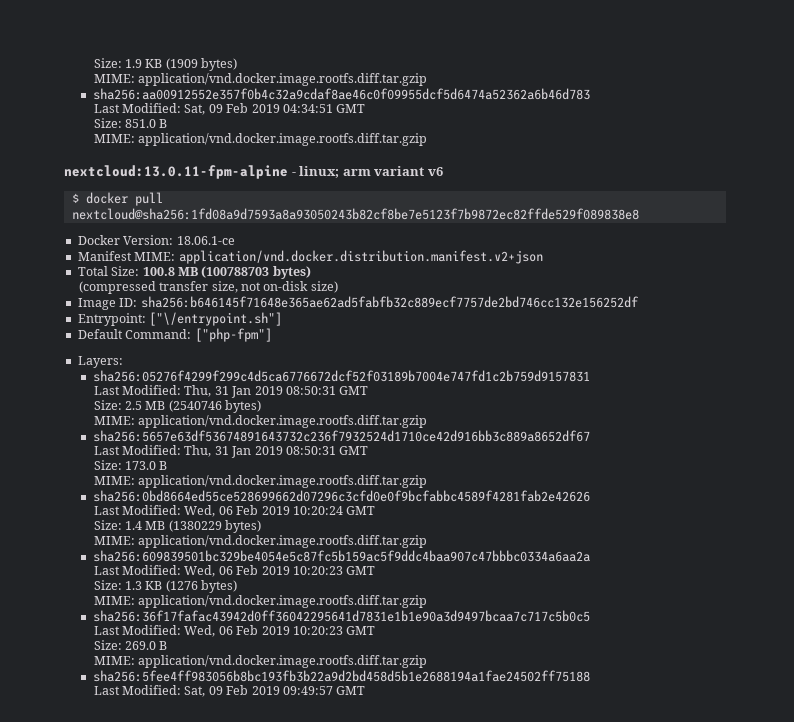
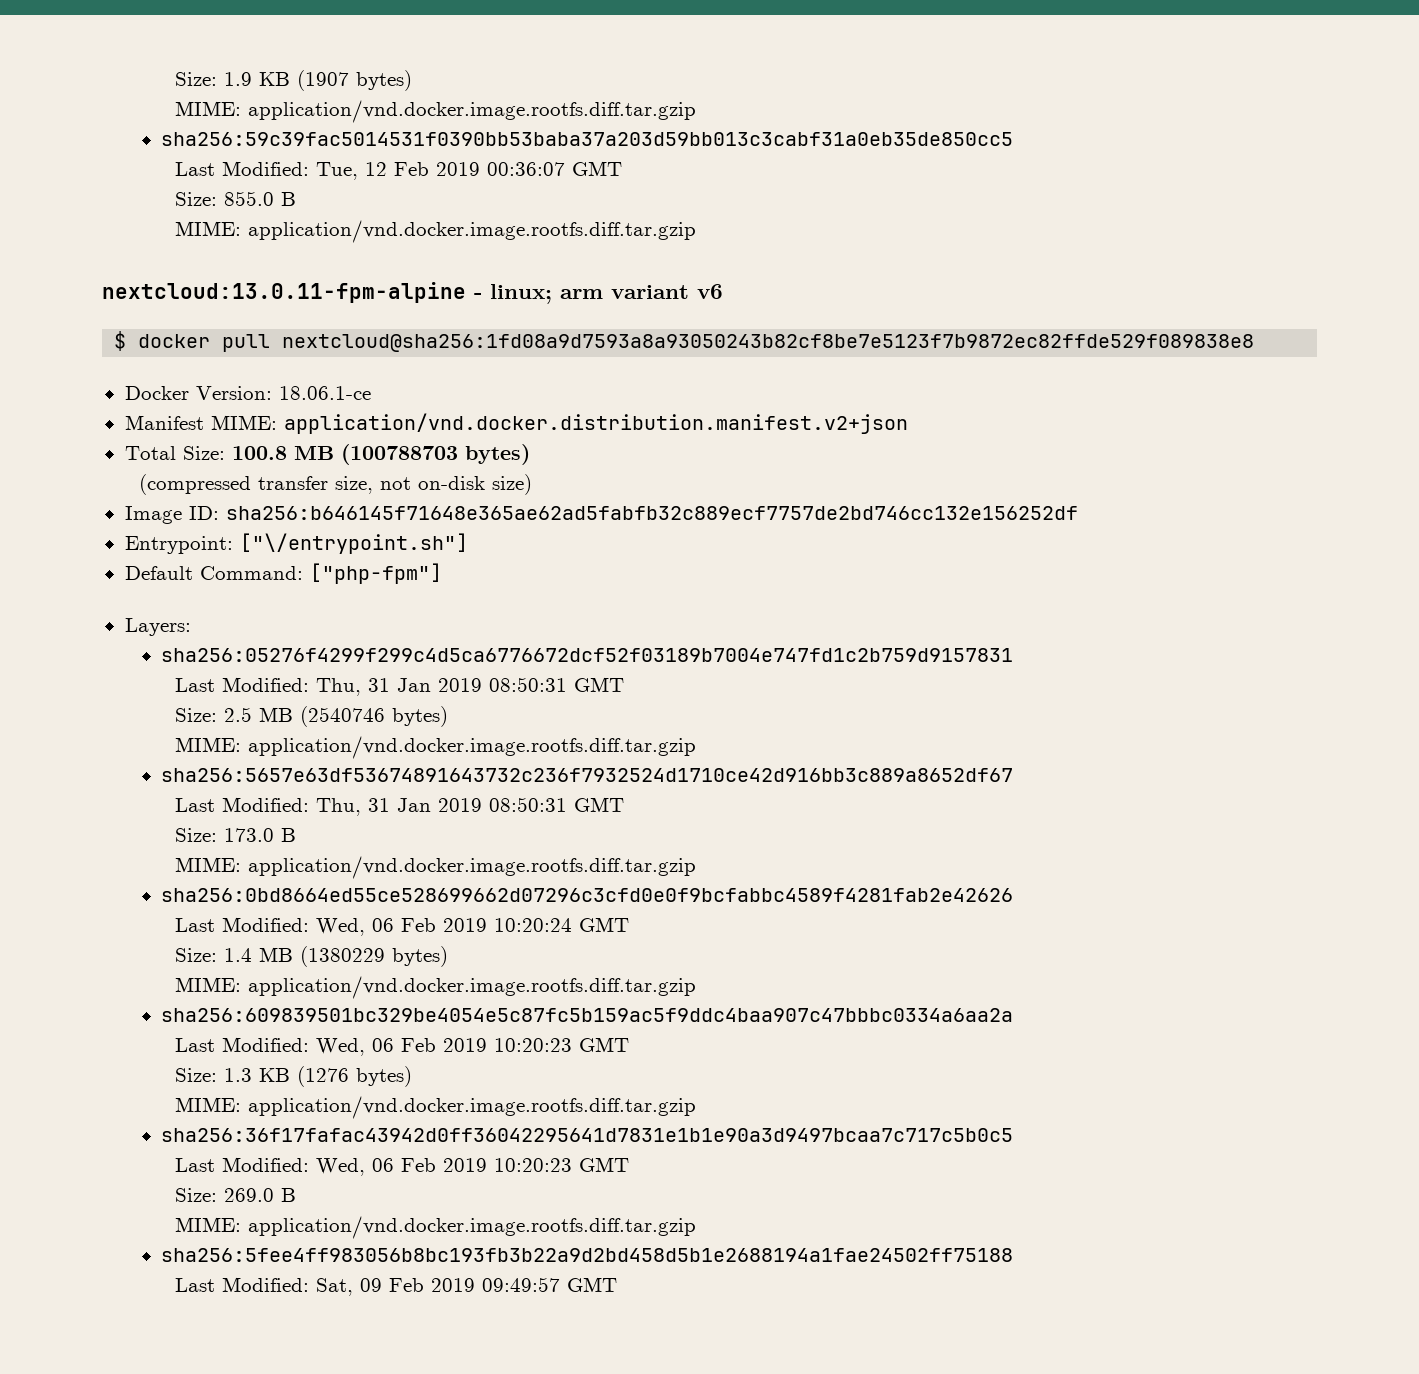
[165,58,238,71] [93,73,428,86] [92,88,590,100] [93,103,366,115] [93,118,157,128] (1909 bytes) // MIME: application/vnd.docker.image.rootfs.diff.tar.gzip // sha256:aa00912552e357f0b4c32a9cdaf8ae46c0f09955dcf5d6474a52362a6b46d783 // Last Modified: Sat, 09 Feb 2019 04:34:51 GMT // Size: 851.0 -> [297,70,413,91] [175,100,697,123] [161,132,1014,146] [175,161,623,180] [175,191,275,206] (1907 bytes) // MIME: application/vnd.docker.image.rootfs.diff.tar.gzip // sha256:59c39fac5014531f0390bb53baba37a203d59bb013c3cabf31a0eb35de850cc5 // Last Modified: Tue, 12 Feb 2019 00:36:07 GMT // Size: 855.0

